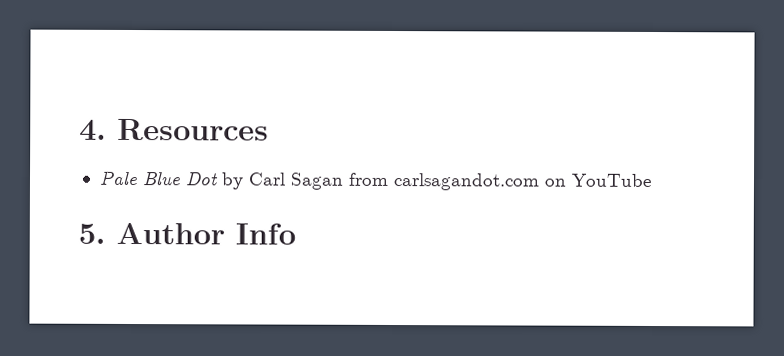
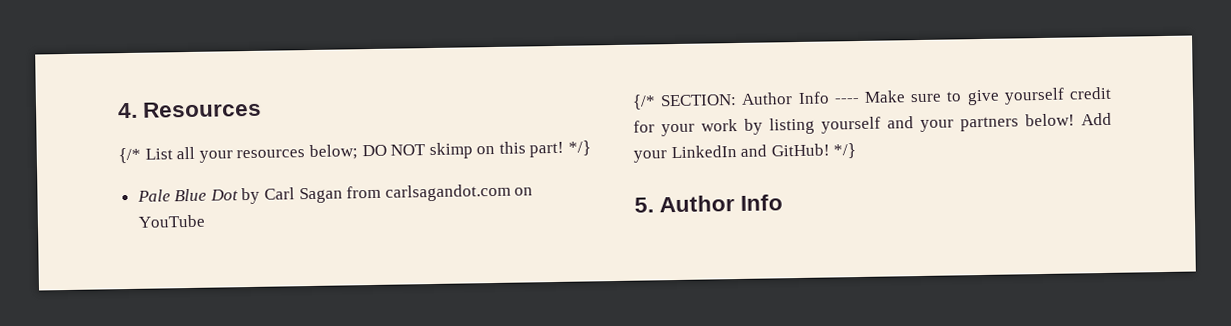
(269, 129) none -> [118,140,592,164] // {/* List all your resources below; DO NOT skimp on this part! */}
(652, 180) none -> [632,86,1112,110] [633,112,1112,137] [633,143,857,163] // {/* SECTION: Author Info ---- Make sure to give yourself credit for your work by listing yourself and your partners below! Add your LinkedIn and GitHub! */}

